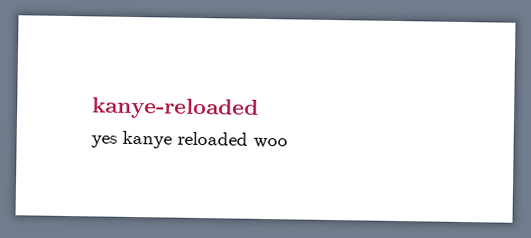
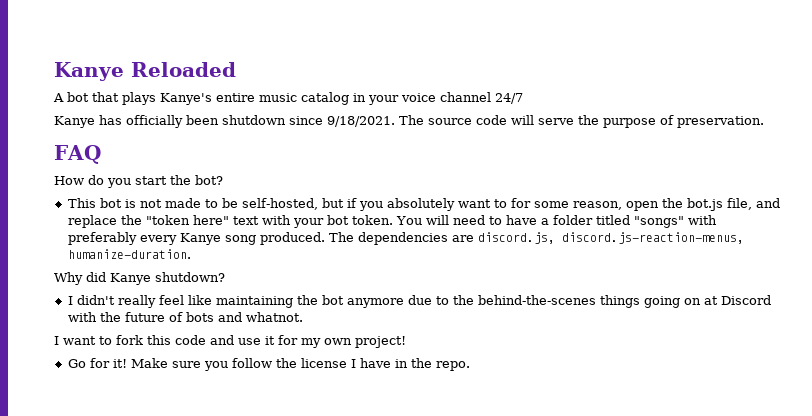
[92,97,259,120] [91,130,288,149] kanye-reloaded // yes kanye reloaded woo -> [54,62,236,81] [53,92,523,105] [54,115,764,128] [54,145,101,164] [54,175,223,188] [67,198,780,211] [67,215,717,228] [67,232,744,245] [67,249,191,259] [54,272,225,285] [67,295,771,308] [67,312,303,322] [54,335,406,348] [67,358,470,371] Kanye Reloaded // A bot that plays Kanye's entire music catalog in your voice channel 24/7 // Kanye has officially been shutdown since 9/18/2021. The source code will serve the purpose of preservation. // FAQ // How do you start the bot? // This bot is not made to be self-hosted, but if you absolutely want to for some reason, open the bot.js file, and replace the "token here" text with your bot token. You will need to have a folder titled "songs" with preferably every Kanye song produced. The dependencies are discord.js, discord.js-reaction-menus, humanize-duration. // Why did Kanye shutdown? // I didn't really feel like maintaining the bot anymore due to the behind-the-scenes things going on at Discord with the future of bots and whatnot. // I want to fork this code and use it for my own project! // Go for it! Make sure you follow the license I have in the repo.

